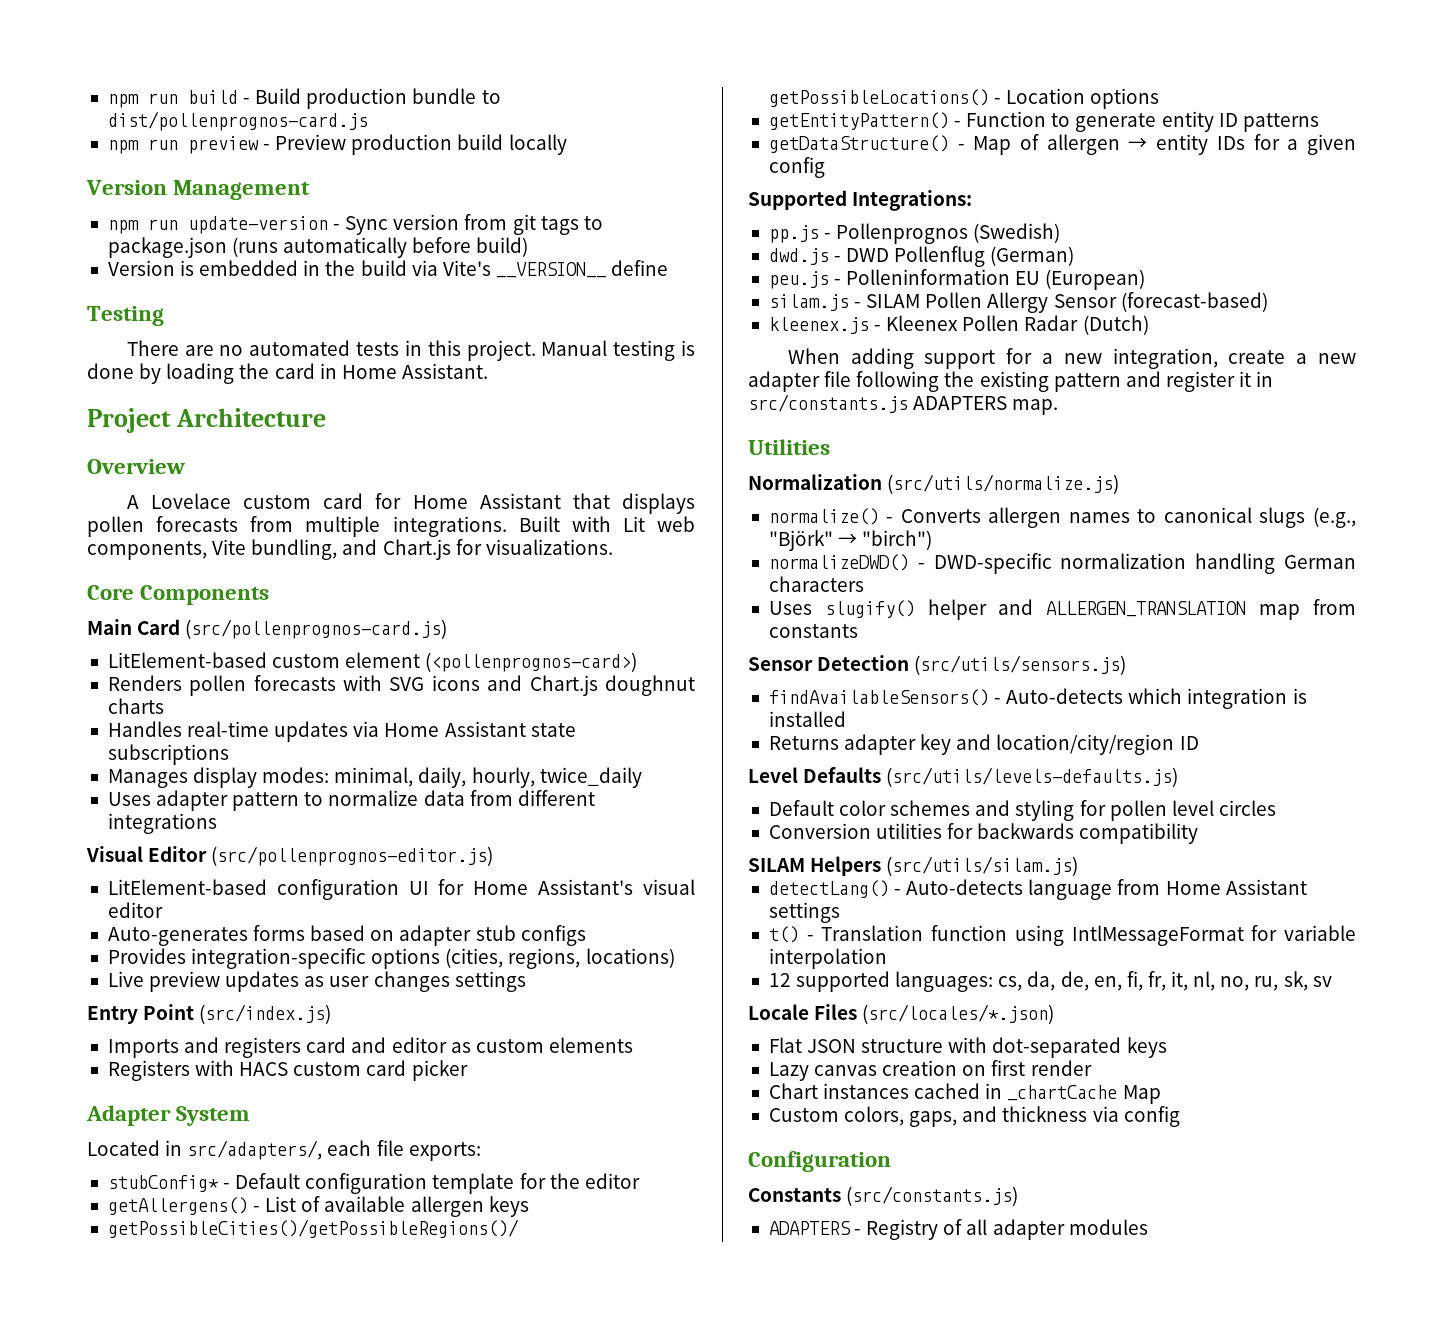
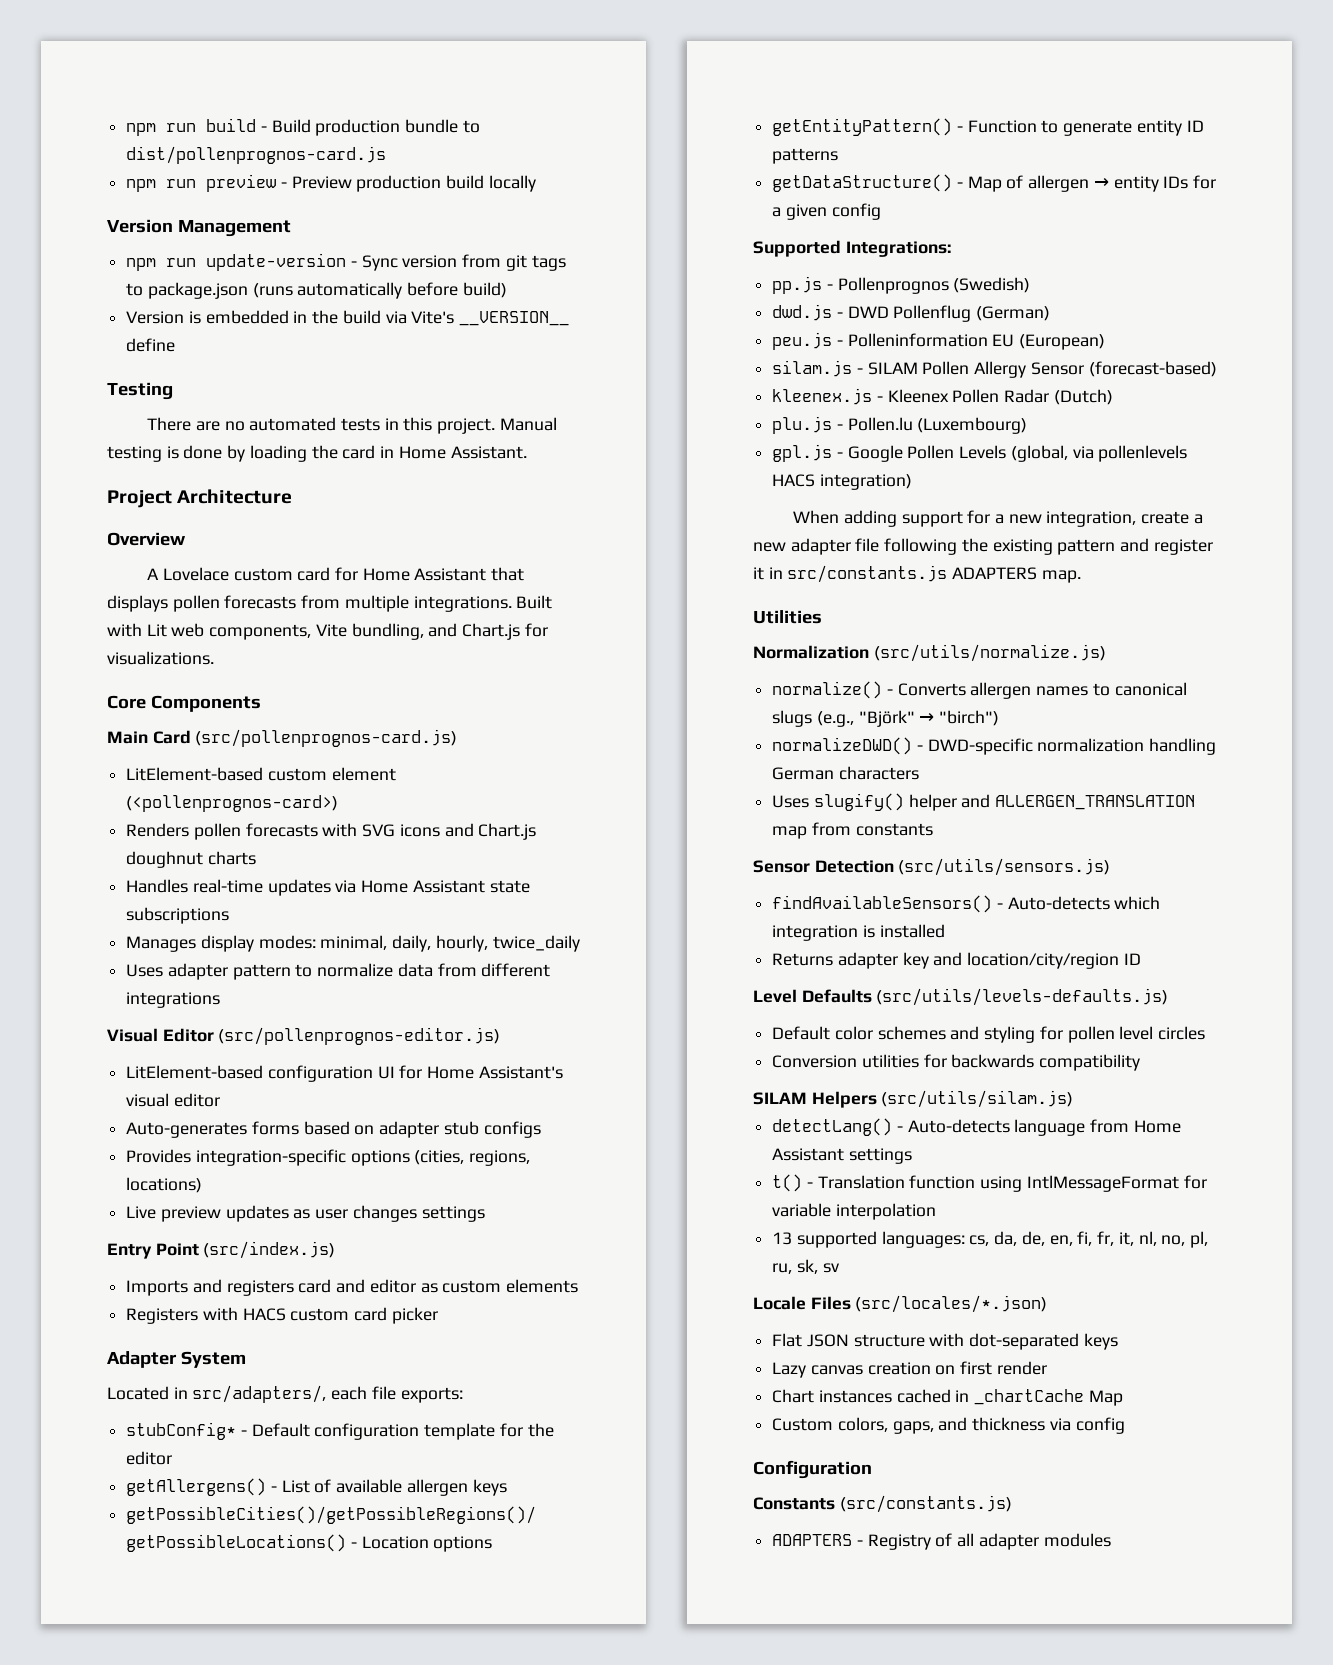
(1149, 325) none -> [772,416,1028,434] [772,444,1188,462] [772,474,912,490] // plu.js - Pollen.lu (Luxembourg) // gpl.js - Google Pollen Levels (global, via pollenlevels HACS integration)
[768,973,791,987] 12 -> [772,1232,793,1245] 13
(1250, 983) none -> [1189,1231,1208,1248] pl,

